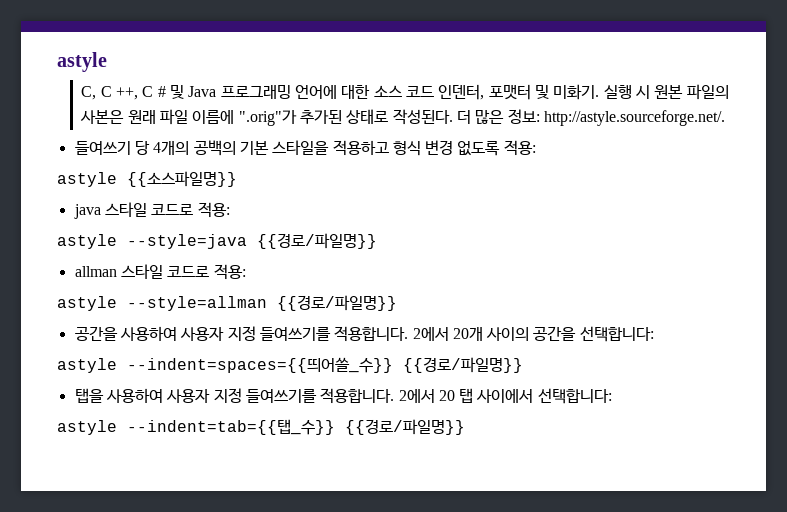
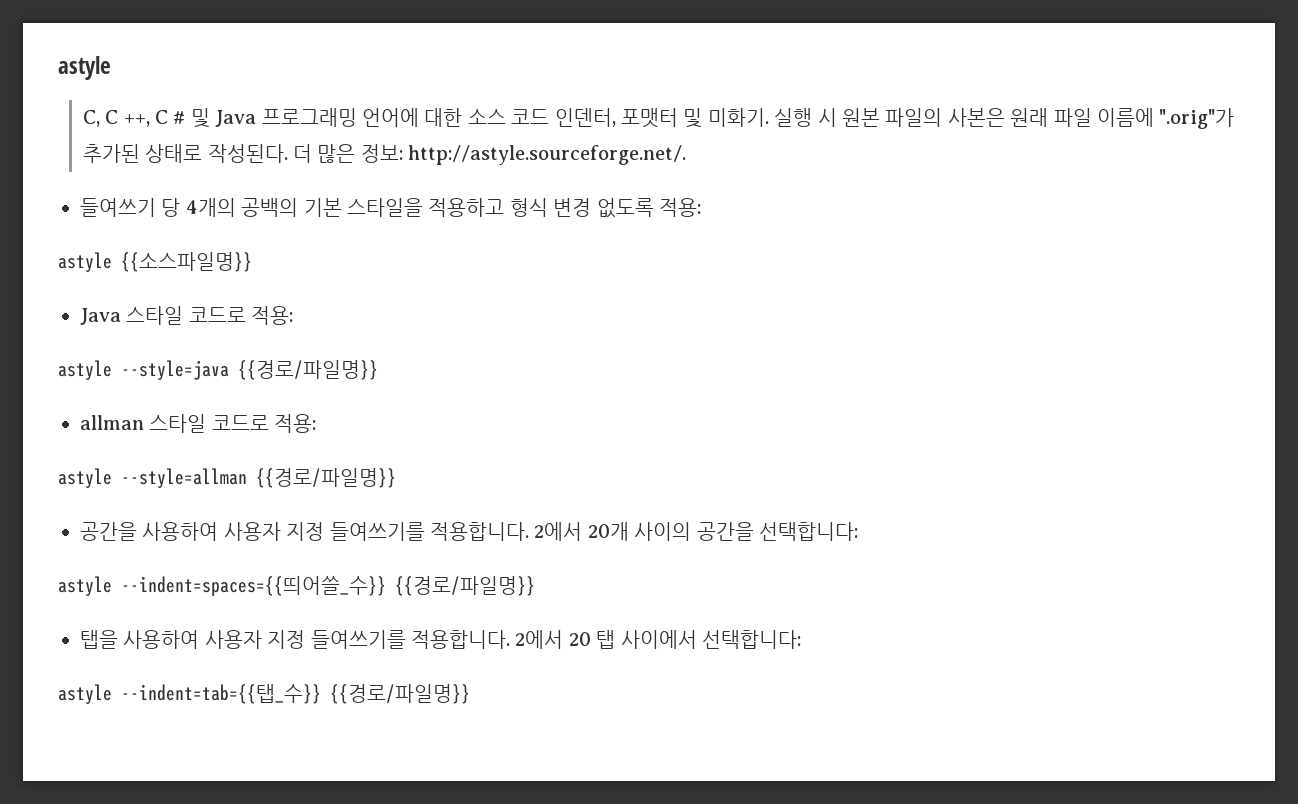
[73,204,101,219] java -> [80,308,121,325] Java

